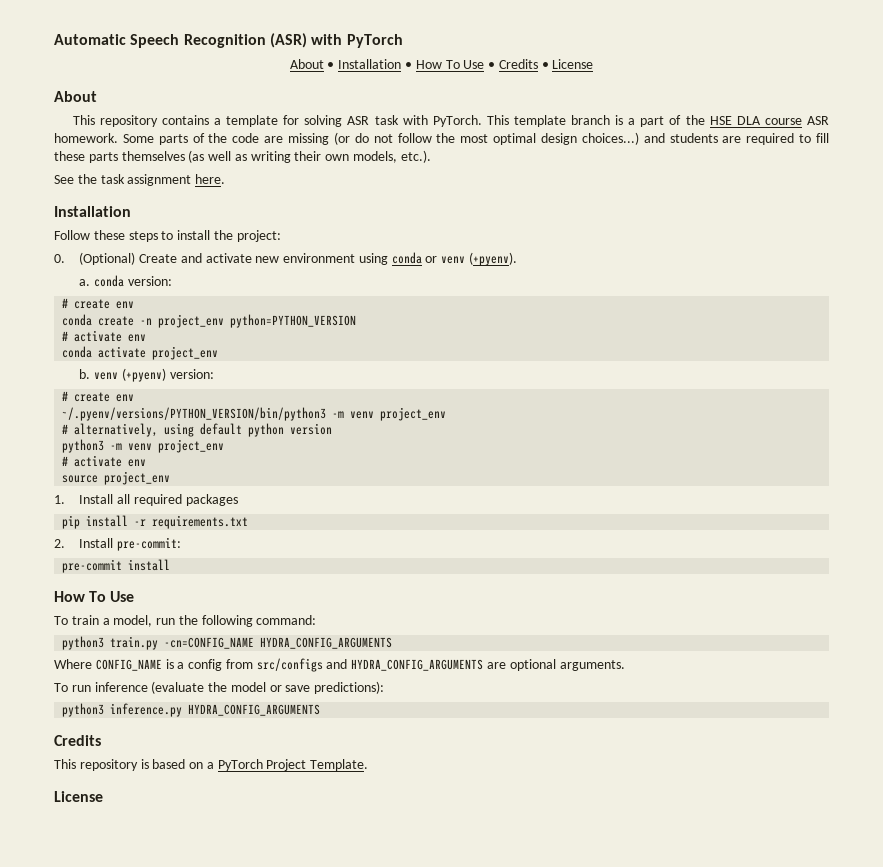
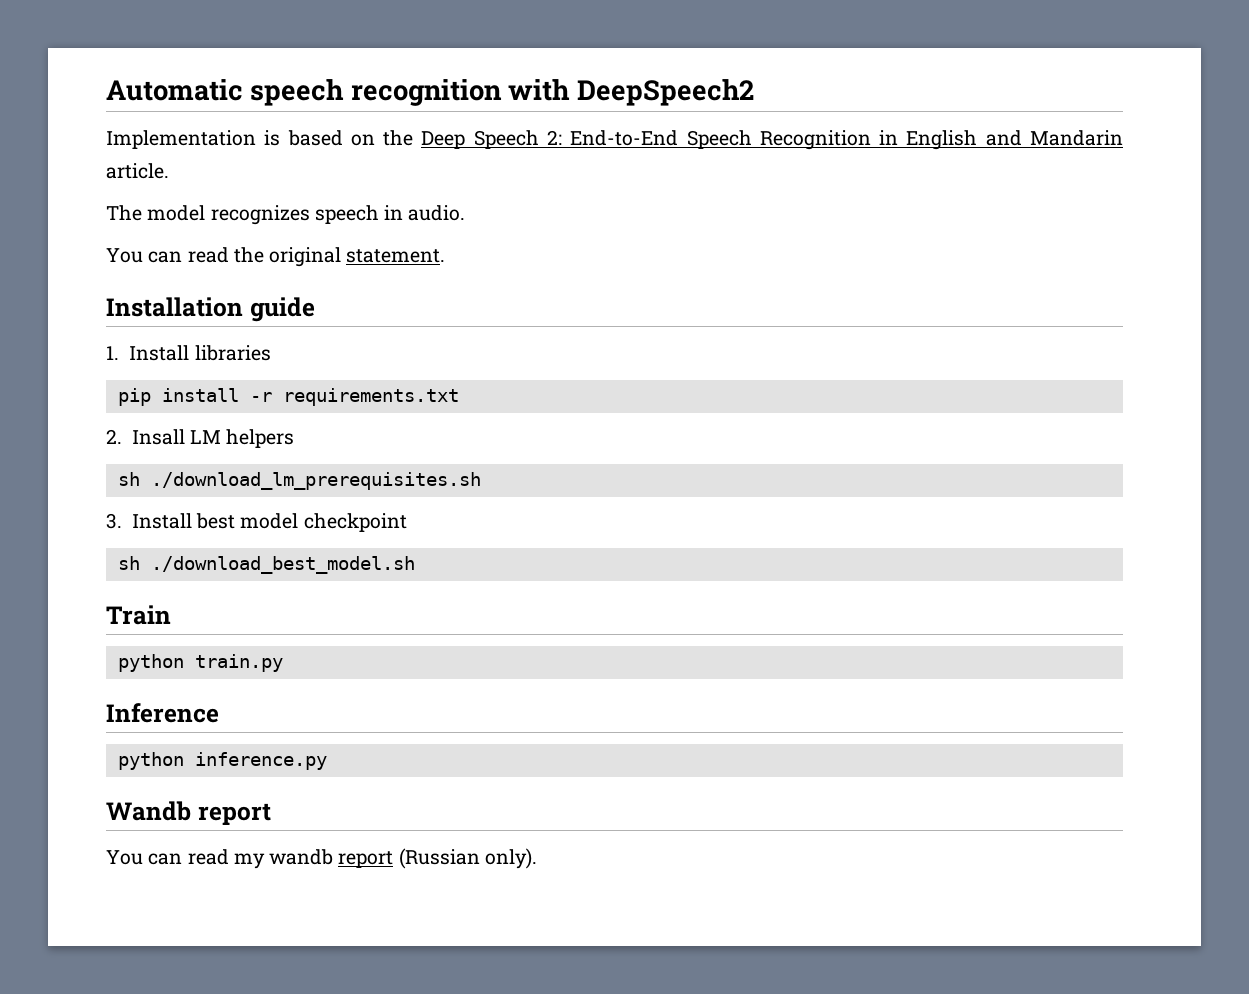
[130,33,403,48] [289,59,594,69] [54,91,97,102] [72,115,829,127] [54,132,830,145] [54,150,431,163] [54,174,226,186] [54,206,131,217] [54,230,281,242] [54,252,518,266] [79,275,172,287] [62,298,135,309] [62,314,357,328] [62,330,147,342] [62,346,219,360] [79,368,214,382] [62,391,135,402] [62,407,447,421] [62,423,333,437] [62,439,225,453] [62,455,147,467] [62,471,171,485] Speech Recognition (ASR) with PyTorch // About • Installation • How To Use • Credits • License // About // This repository contains a template for solving ASR task with PyTorch. This template branch is a part of the HSE DLA course ASR homework. Some parts of the code are missing (or do not follow the most optimal design choices...) and students are required to fill these parts themselves (as well as writing their own models, etc.). // See the task assignment here. // Installation // Follow these steps to install the project: // 0. (Optional) Create and activate new environment using conda or venv (+pyenv). // a. conda version: // # create env // conda create -n project_env python=PYTHON_VERSION // # activate env // conda activate project_env // b. venv (+pyenv) version: // # create env // ~/.pyenv/versions/PYTHON_VERSION/bin/python3 -m venv project_env // # alternatively, using default python version // python3 -m venv project_env // # activate env // source project_env -> [250,79,754,106] [106,130,1124,150] [106,163,169,179] [106,205,466,225] [106,247,446,267] [106,297,315,322] speech recognition with DeepSpeech2 // Implementation is based on the Deep Speech 2: End-to-End Speech Recognition in English and Mandarin article. // The model recognizes speech in audio. // You can read the original statement. // Installation guide
[116,494,238,506] all required packages -> [194,345,271,361] libraries
[79,537,181,551] [62,559,171,573] [54,591,135,602] [54,615,317,627] [62,636,393,650] [54,658,625,672] [54,681,385,694] [62,703,321,717] [54,735,101,746] [54,759,369,771] [54,791,103,802] Install pre-commit: // pre-commit install // How To Use // To train a model, run the following command: // python3 train.py -cn=CONFIG_NAME HYDRA_CONFIG_ARGUMENTS // Where CONFIG_NAME is a config from src/configs and HYDRA_CONFIG_ARGUMENTS are optional arguments. // To run inference (evaluate the model or save predictions): // python3 inference.py HYDRA_CONFIG_ARGUMENTS // Credits // This repository is based on a PyTorch Project Template. // License -> [131,429,295,448] [117,472,481,490] [106,513,407,532] [117,556,415,574] [106,605,171,625] [117,654,283,672] [106,703,219,723] [117,752,327,770] [106,801,271,825] [106,848,537,869] Insall LM helpers // sh ./download_lm_prerequisites.sh // 3. Install best model checkpoint // sh ./download_best_model.sh // Train // python train.py // Inference // python inference.py // Wandb report // You can read my wandb report (Russian only).

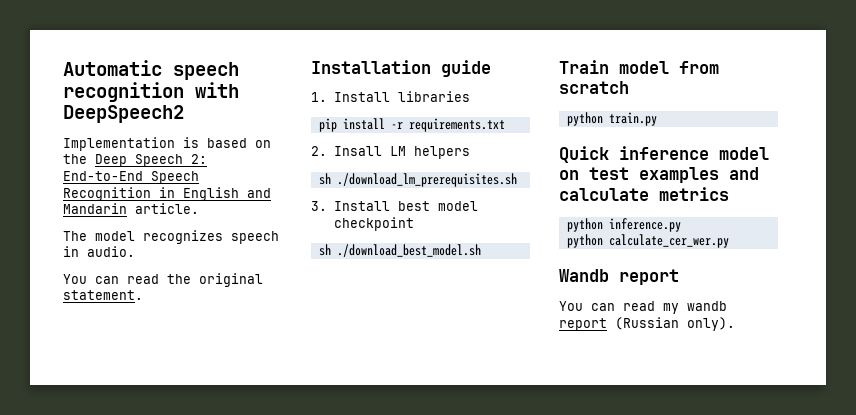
(171, 615) none -> [619,61,719,74] [559,81,629,94] model from scratch
[106,703,219,723] Inference -> [559,146,769,163] [559,167,759,183] [559,187,729,201] Quick inference model on test examples and calculate metrics
(327, 761) none -> [566,234,729,248] // python calculate_cer_wer.py

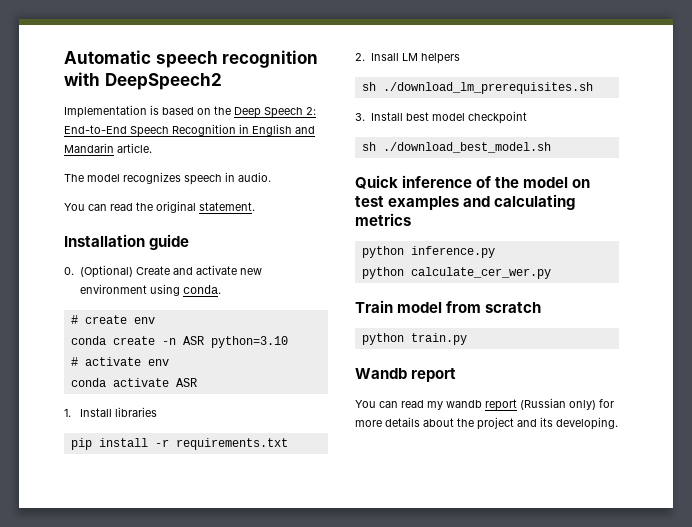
(491, 68) none -> [64,265,262,278] [79,284,221,296] [70,315,155,324] [70,336,288,348] [70,357,169,366] [70,378,197,387] // 0. (Optional) Create and activate new environment using conda. // # create env // conda create -n ASR python=3.10 // # activate env // conda activate ASR
(481, 250) none -> [355,175,591,189] [355,194,576,210] [355,213,411,226] [361,246,495,258] [361,267,551,279] // Quick inference of the model on test examples and calculating metrics // python inference.py // python calculate_cer_wer.py
[559,146,769,163] [559,167,759,183] [559,187,729,201] [566,218,681,232] [566,234,729,248] // Quick inference model on test examples and calculate metrics // python inference.py // python calculate_cer_wer.py -> (467, 339) none
[687,317,735,331] only). -> [569,399,614,410] [355,417,618,430] only) for more details about the project and its developing.

